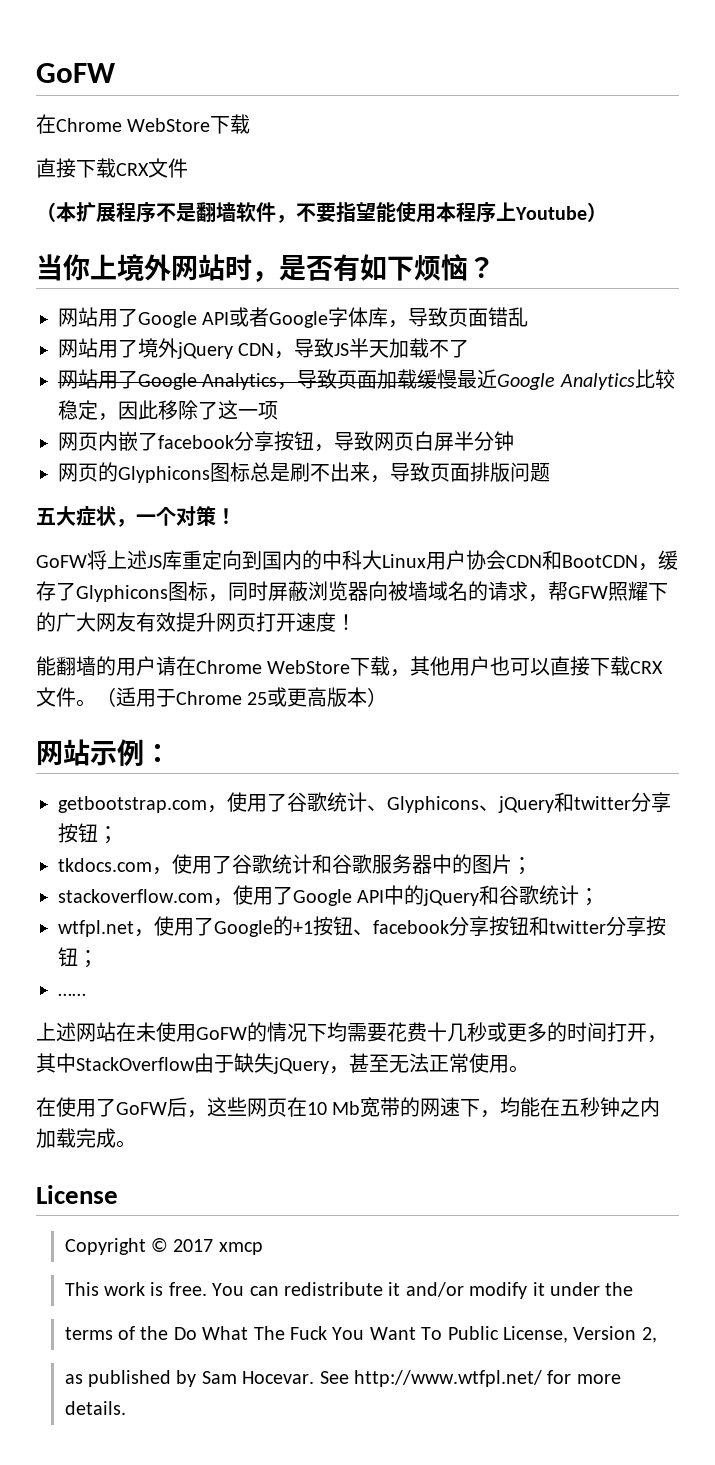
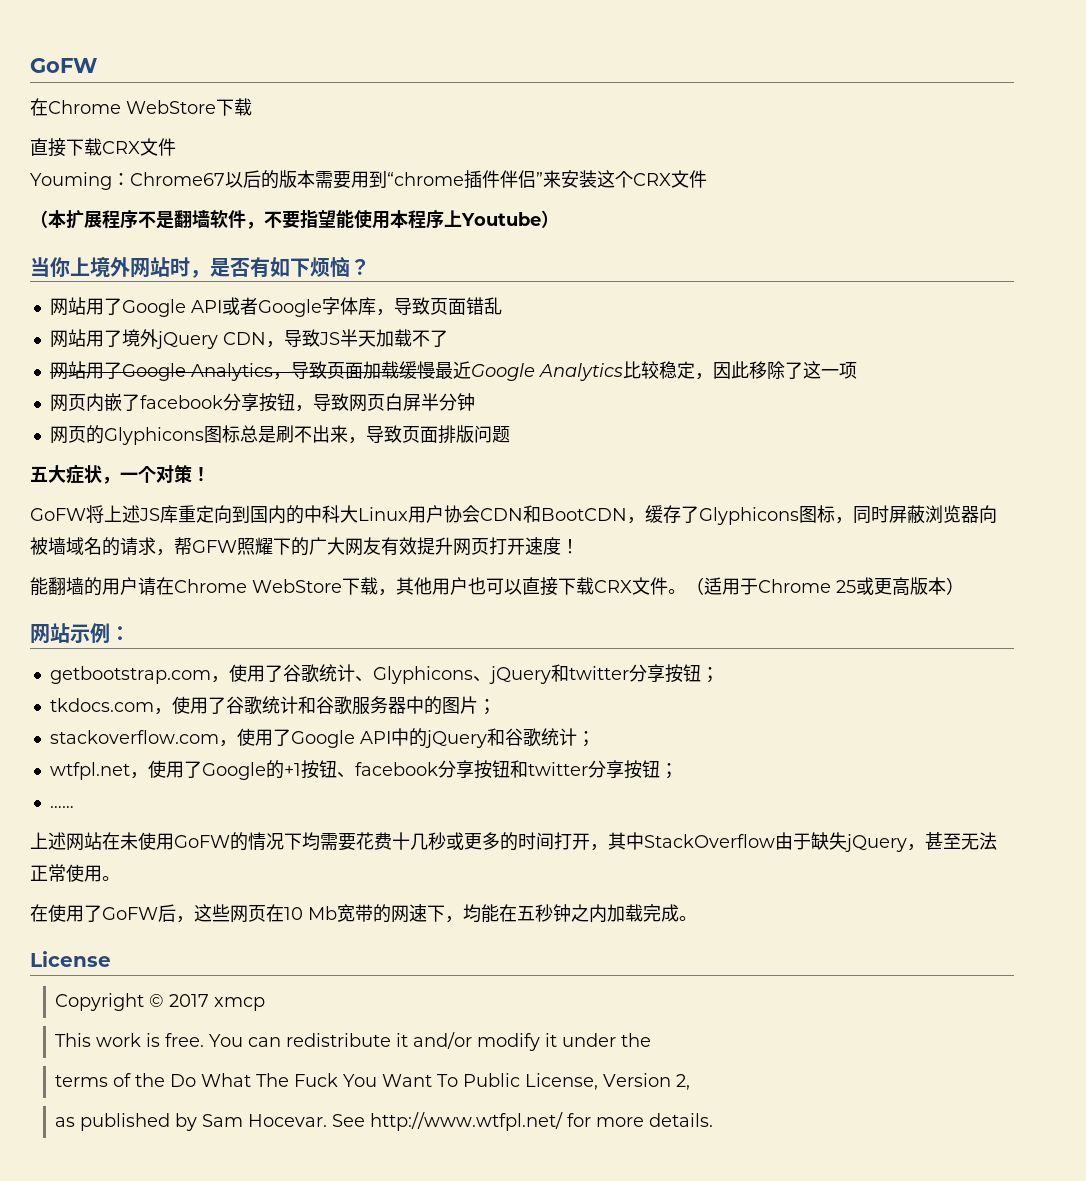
(188, 168) none -> [30,170,707,190] // Youming：Chrome67以后的版本需要用到“chrome插件伴侣”来安装这个CRX文件

